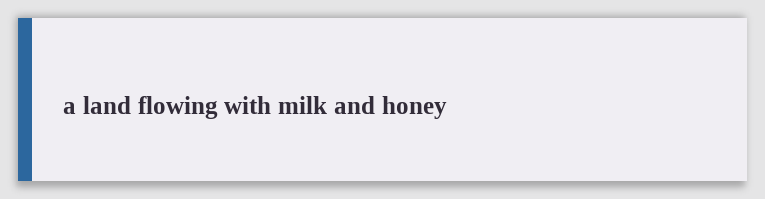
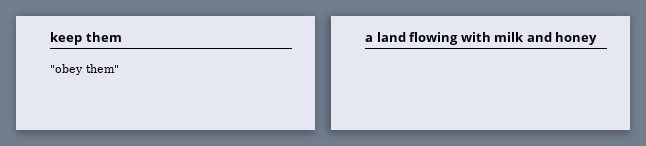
(63, 108) none -> [50,32,122,45] [50,64,119,75] keep them // "obey them" //

